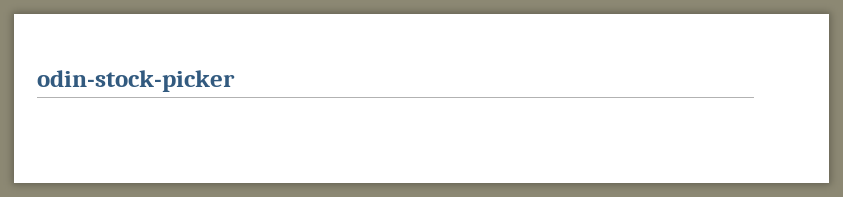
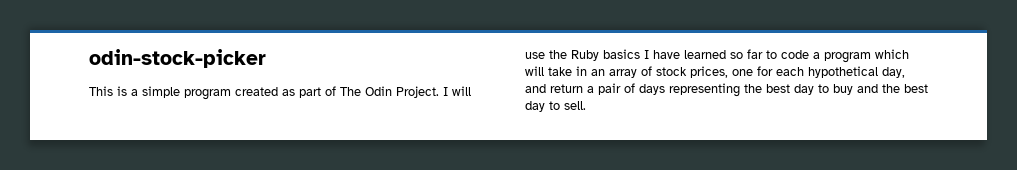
(235, 81) none -> [89,86,471,100] [525,49,909,63] [525,66,905,78] [525,83,928,97] [525,101,586,112] // This is a simple program created as part of The Odin Project. I will use the Ruby basics I have learned so far to code a program which will take in an array of stock prices, one for each hypothetical day, and return a pair of days representing the best day to buy and the best day to sell.

